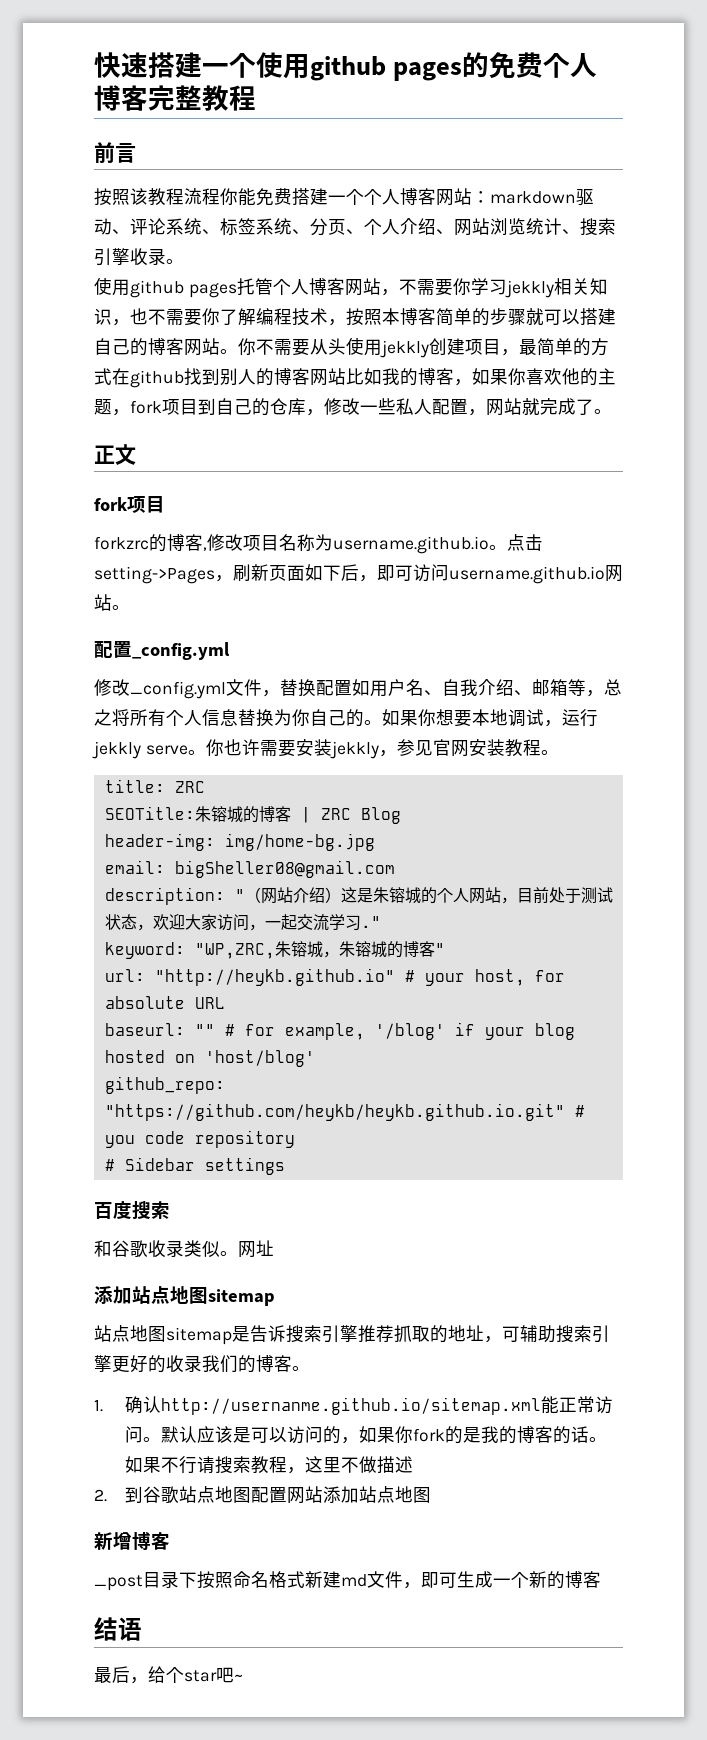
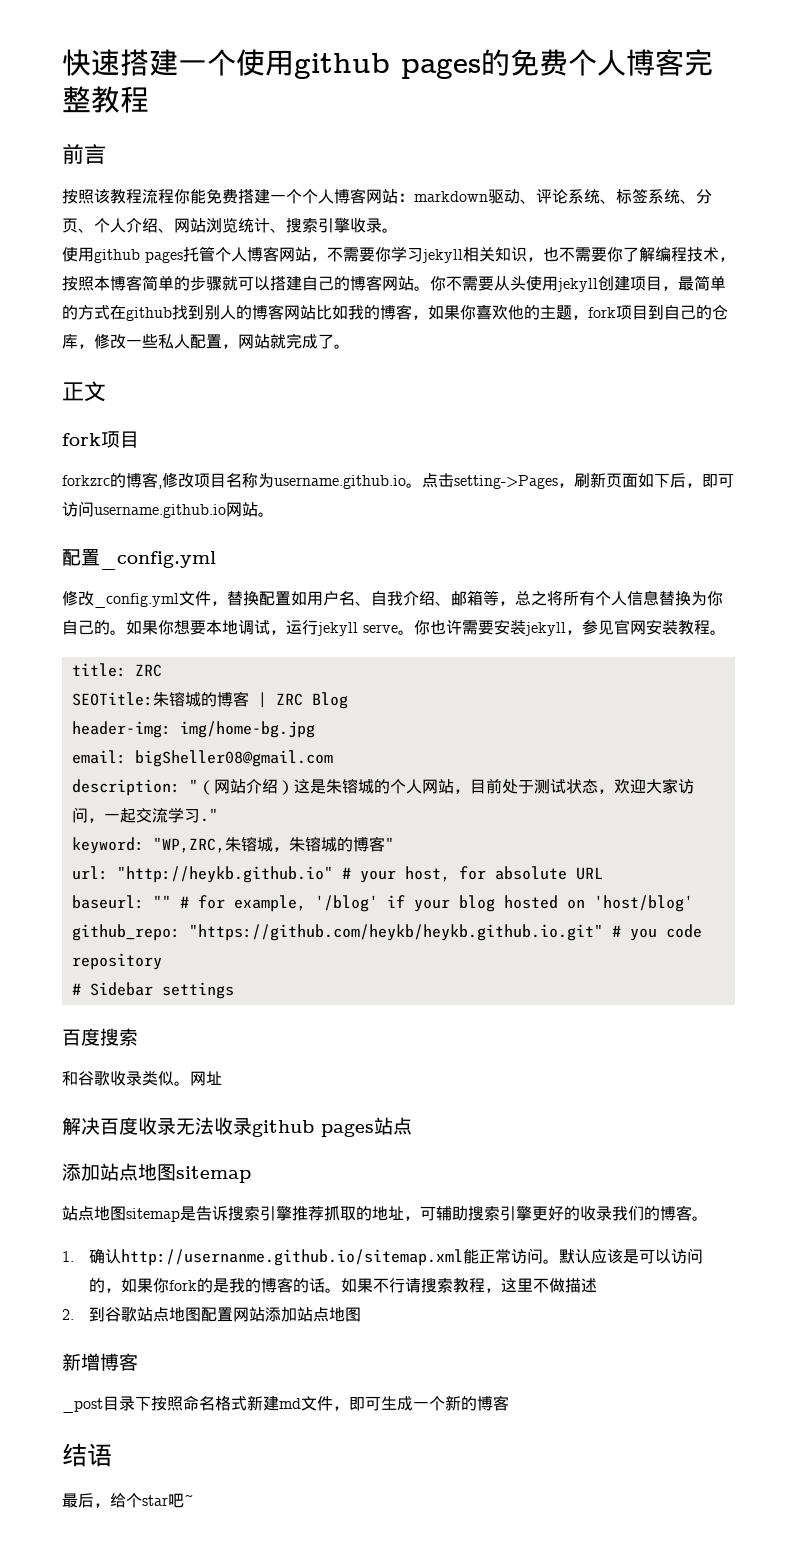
[504,280,554,298] jekkly -> [422,249,463,263] jekyll
[380,340,429,358] jekkly -> [557,278,598,292] jekyll
[92,741,141,759] jekkly -> [317,622,358,636] jekyll
[329,741,379,759] jekkly -> [525,622,566,636] jekyll
(274, 1248) none -> [62,1117,412,1137] // 解决百度收录无法收录github pages站点

